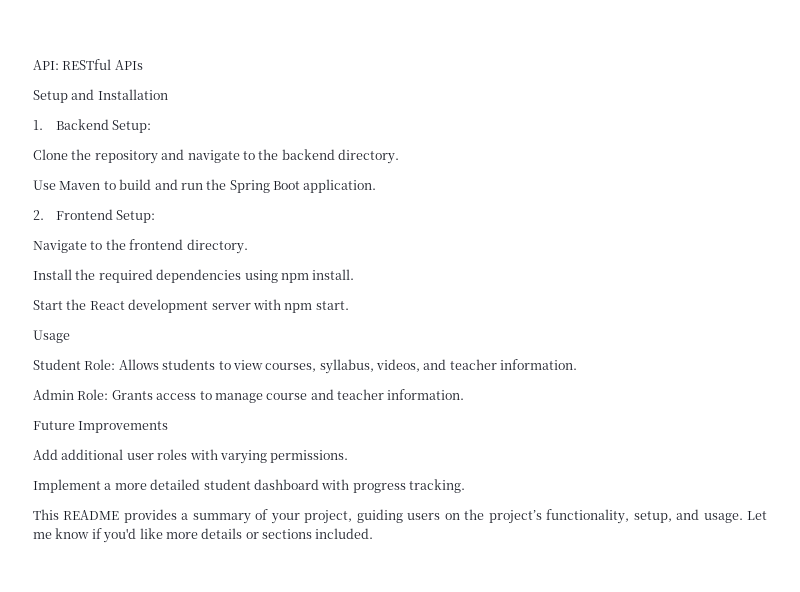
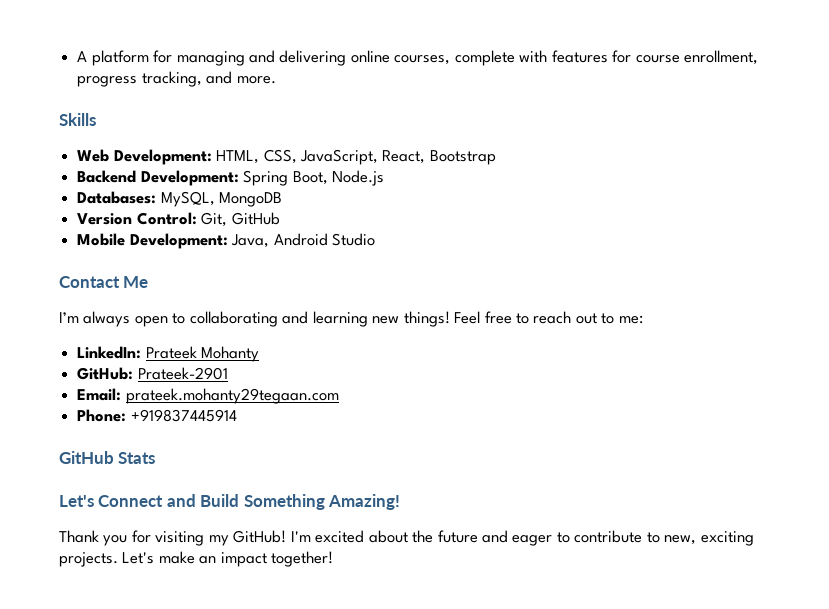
[33,59,143,70] [33,89,168,103] [33,119,152,133] [33,149,399,164] [33,179,377,193] [33,209,156,223] [33,239,248,254] [33,269,355,283] [33,299,349,313] [33,330,70,343] [33,359,578,374] [33,389,465,403] [33,421,169,433] [33,449,349,464] [33,479,465,493] [33,509,768,524] [33,528,374,543] API: RESTful APIs // Setup and Installation // 1. Backend Setup: // Clone the repository and navigate to the backend directory. // Use Maven to build and run the Spring Boot application. // 2. Frontend Setup: // Navigate to the frontend directory. // Install the required dependencies using npm install. // Start the React development server with npm start. // Usage // Student Role: Allows students to view courses, syllabus, videos, and teacher information. // Admin Role: Grants access to manage course and teacher information. // Future Improvements // Add additional user roles with varying permissions. // Implement a more detailed student dashboard with progress tracking. // This README provides a summary of your project, guiding users on the project’s functionality, setup, and usage. Let me know if you'd like more details or sections included. -> [77,50,759,66] [77,71,276,87] [59,113,96,126] [77,149,496,165] [77,170,384,186] [77,191,283,207] [77,212,280,227] [77,233,375,249] [59,276,149,288] [59,311,643,327] [77,346,260,362] [77,367,228,380] [77,388,339,404] [77,409,237,422] [59,451,156,464] [59,494,401,510] [59,530,754,546] [59,551,334,567] A platform for managing and delivering online courses, complete with features for course enrollment, progress tracking, and more. // Skills // Web Development: HTML, CSS, JavaScript, React, Bootstrap // Backend Development: Spring Boot, Node.js // Databases: MySQL, MongoDB // Version Control: Git, GitHub // Mobile Development: Java, Android Studio // Contact Me // I’m always open to collaborating and learning new things! Feel free to reach out to me: // LinkedIn: Prateek Mohanty // GitHub: Prateek-2901 // Email: prateek.mohanty29tegaan.com // Phone: +919837445914 // GitHub Stats // Let's Connect and Build Something Amazing! // Thank you for visiting my GitHub! I'm excited about the future and eager to contribute to new, exciting projects. Let's make an impact together!

